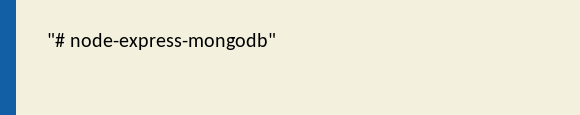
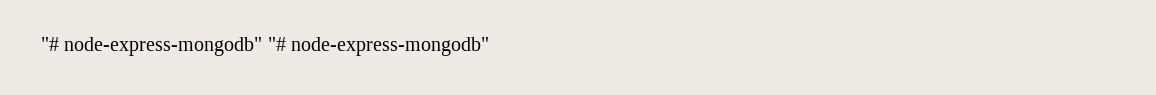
[47,33,277,50] "# node-express-mongodb" -> [41,37,490,56] "# node-express-mongodb" "# node-express-mongodb"

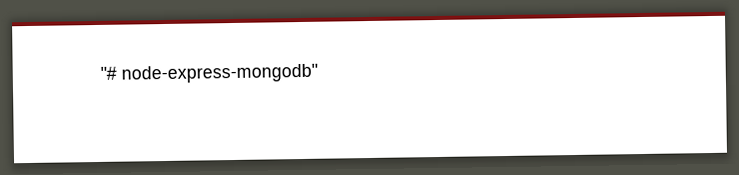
[41,37,490,56] "# node-express-mongodb" "# node-express-mongodb" -> [100,63,318,84] "# node-express-mongodb"

